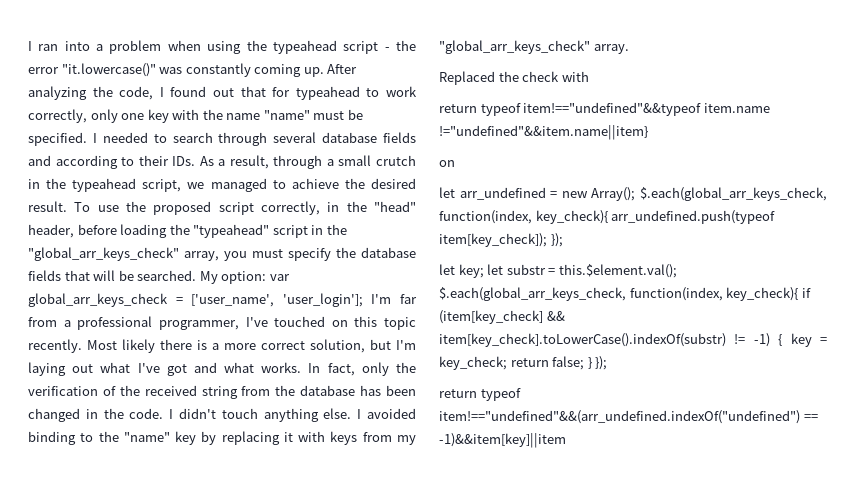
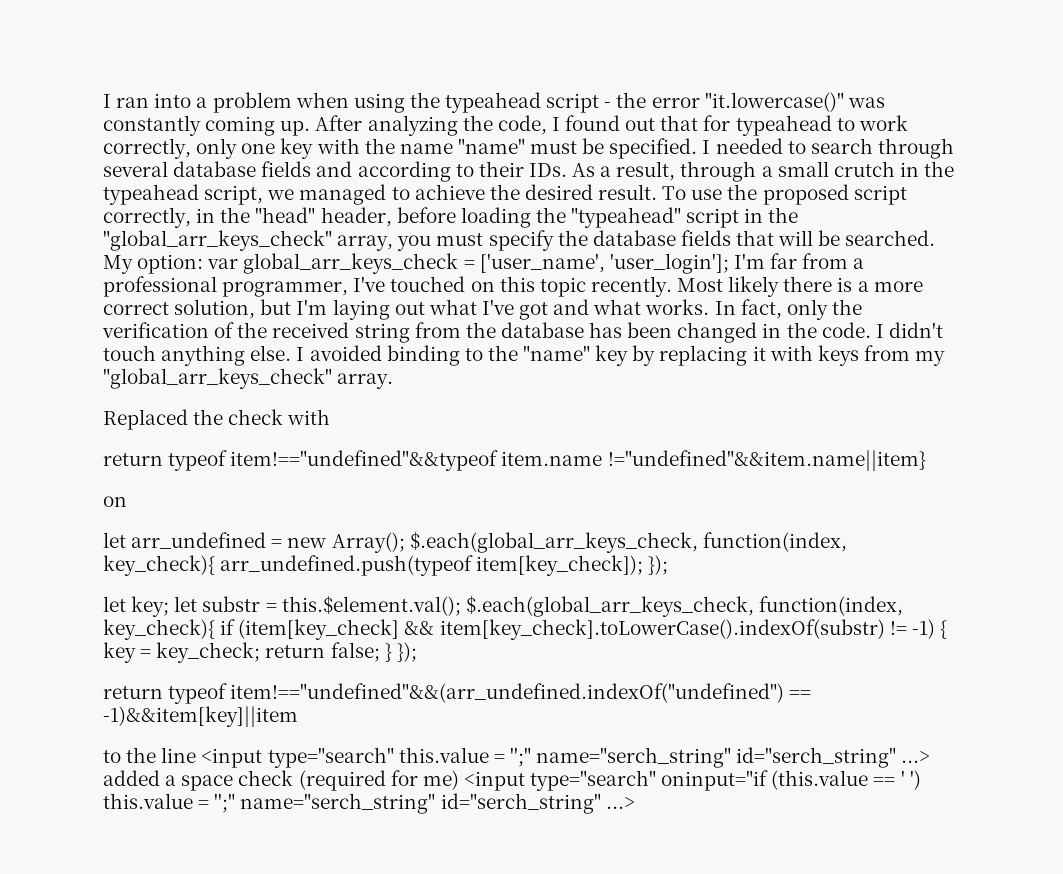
(566, 440) none -> [103,747,931,768] [103,770,921,791] [103,793,635,814] // to the line <input type="search" this.value = '';" name="serch_string" id="serch_string" ...> added a space check (required for me) <input type="search" oninput="if (this.value == ' ') this.value = '';" name="serch_string" id="serch_string" ...>

